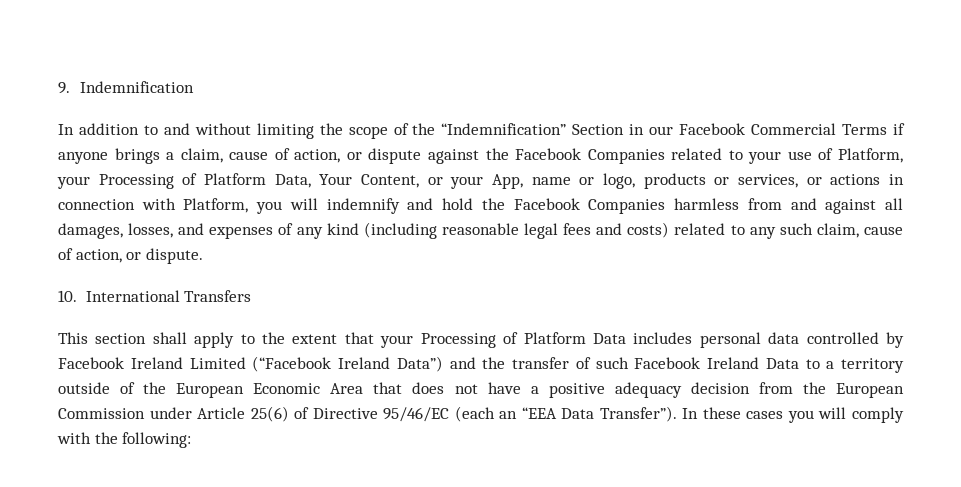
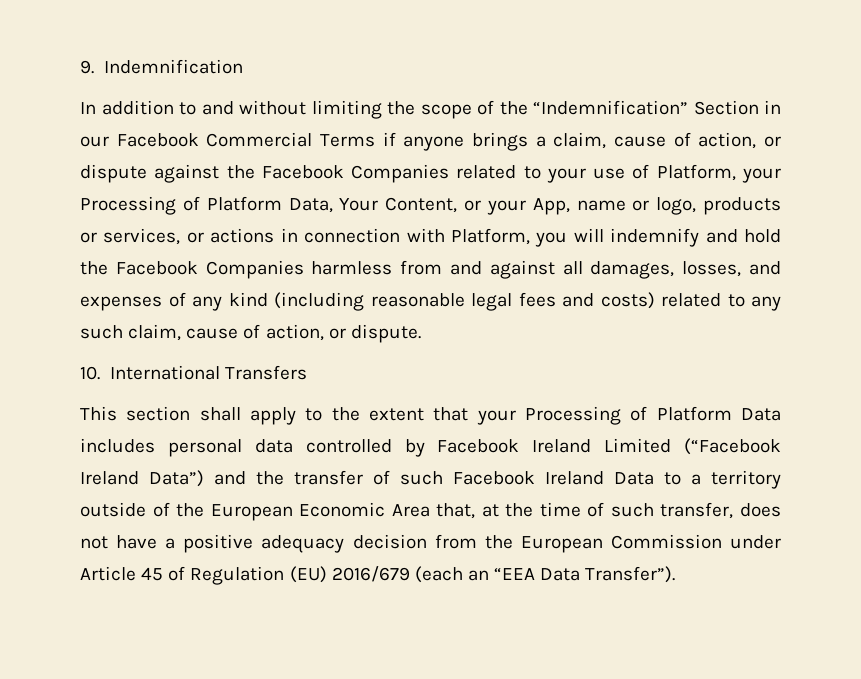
[373,382,403,394] that -> [436,502,734,519] that, at the time of such transfer,
[250,406,450,422] 25(6) of Directive 95/46/EC -> [141,566,410,585] 45 of Regulation (EU) 2016/679
[682,407,904,423] [57,432,192,448] In these cases you will comply with the following: -> (676, 574) none

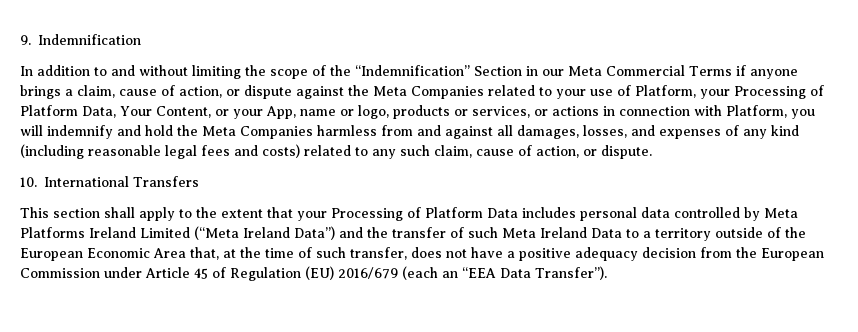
[116,133,199,147] Facebook -> [568,66,602,76] Meta
[261,165,344,179] Facebook -> [373,86,407,96] Meta
[115,261,198,275] Facebook -> [202,126,236,136] Meta
[437,439,520,453] Facebook -> [764,208,798,218] [20,227,85,238] Meta Platforms
[684,438,781,455] (“Facebook -> [194,226,239,240] (“Meta
[453,471,535,485] Facebook -> [502,228,536,238] Meta

